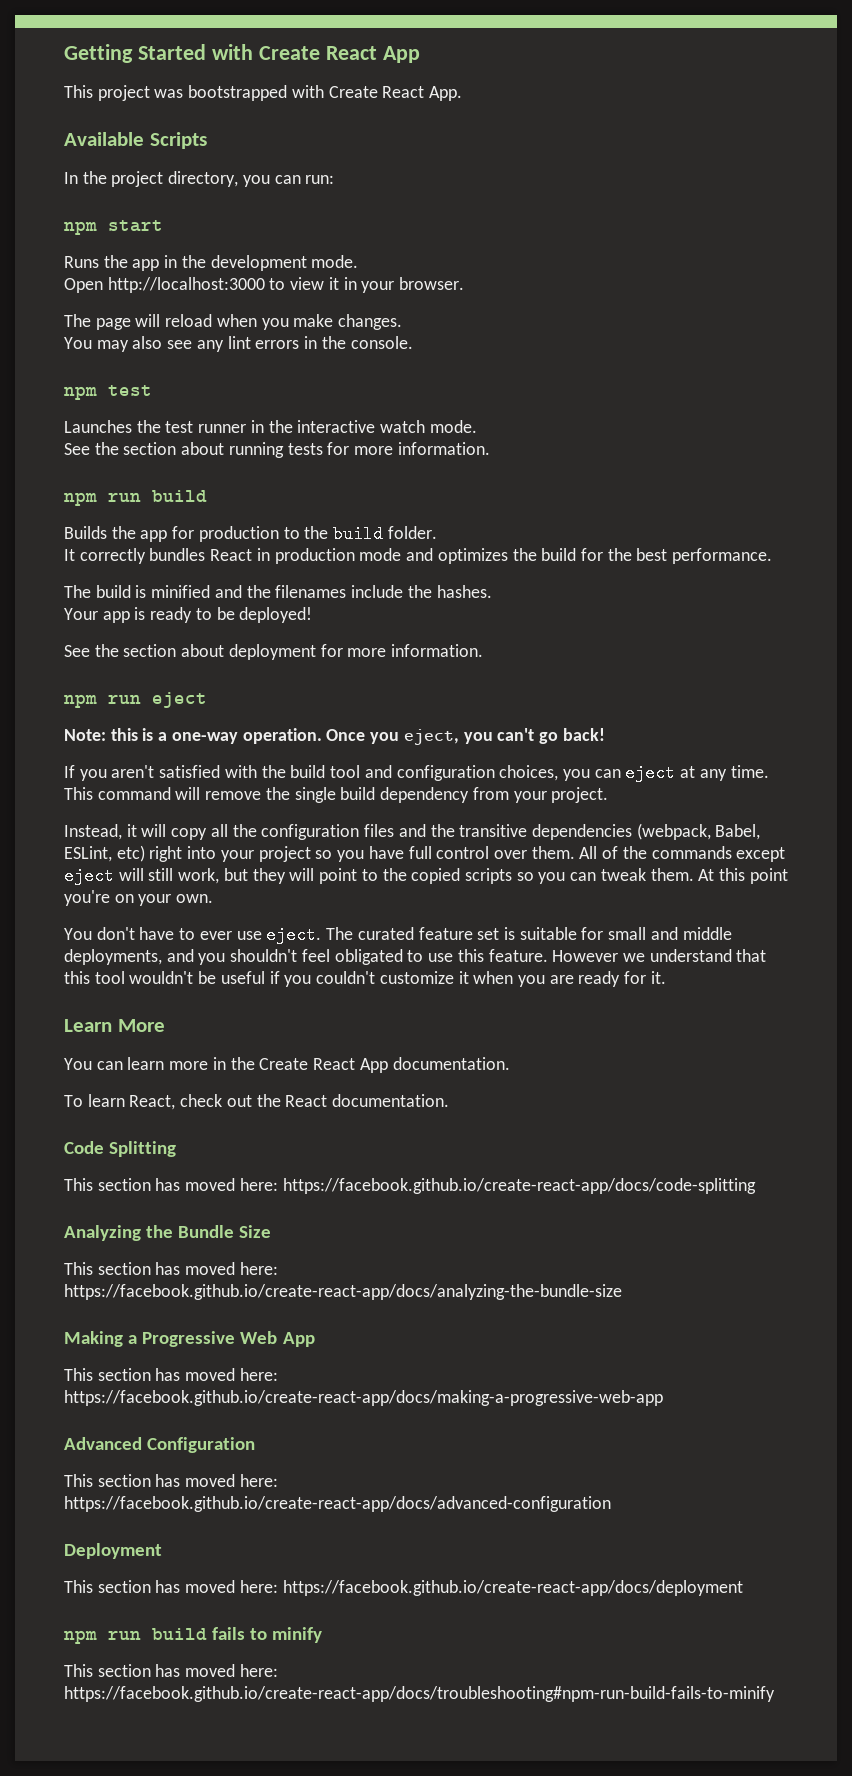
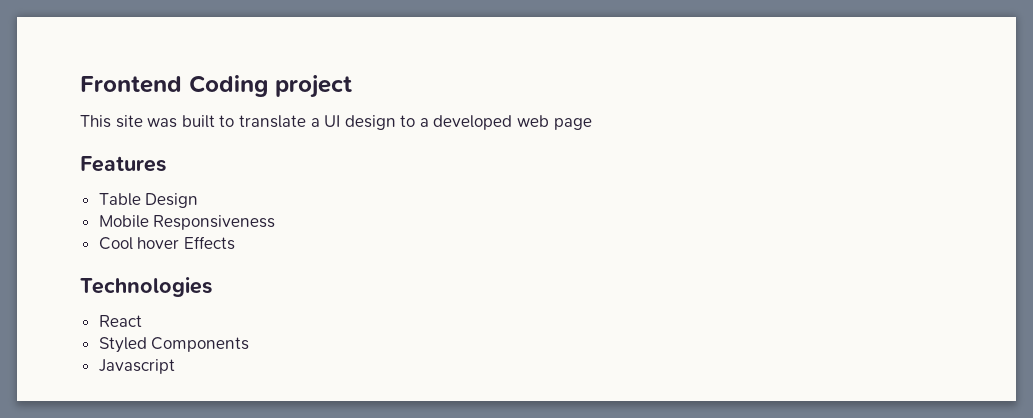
[64,44,420,63] [64,85,463,101] [64,132,207,149] [64,171,335,187] [64,220,163,235] [64,255,359,271] [64,277,465,293] [64,314,403,330] [64,336,413,352] [64,385,152,400] [64,420,477,433] [64,442,490,458] [64,490,207,506] [64,525,437,543] [64,548,773,564] [64,585,492,598] [64,607,313,623] [64,644,484,660] [64,692,207,708] [64,728,605,745] [64,764,769,782] [64,787,609,803] [64,823,761,840] [64,845,786,862] [64,867,788,885] [64,890,214,906] [64,926,732,944] [64,949,767,965] [64,971,666,987] [64,1019,165,1032] [64,1057,510,1073] [64,1094,450,1110] [64,1141,177,1157] [64,1178,756,1194] [64,1225,272,1241] [64,1262,278,1275] [64,1284,622,1300] [64,1331,315,1347] [64,1368,278,1381] [64,1390,663,1406] [64,1437,256,1453] [64,1474,278,1487] [64,1496,611,1512] [64,1543,162,1559] [64,1580,743,1596] [64,1627,323,1644] [64,1664,278,1677] [64,1686,775,1702] Getting Started with Create React App // This project was bootstrapped with Create React App. // Available Scripts // In the project directory, you can run: // npm start // Runs the app in the development mode. // Open http://localhost:3000 to view it in your browser. // The page will reload when you make changes. // You may also see any lint errors in the console. // npm test // Launches the test runner in the interactive watch mode. // See the section about running tests for more information. // npm run build // Builds the app for production to the build folder. // It correctly bundles React in production mode and optimizes the build for the best performance. // The build is minified and the filenames include the hashes. // Your app is ready to be deployed! // See the section about deployment for more information. // npm run eject // Note: this is a one-way operation. Once you eject, you can't go back! // If you aren't satisfied with the build tool and configuration choices, you can eject at any time. This command will remove the single build dependency from your project. // Instead, it will copy all the configuration files and the transitive dependencies (webpack, Babel, ESLint, etc) right into your project so you have full control over them. All of the commands except eject will still work, but they will point to the copied scripts so you can tweak them. At this point you're on your own. // You don't have to ever use eject. The curated feature set is suitable for small and middle deployments, and you shouldn't feel obligated to use this feature. However we understand that this tool wouldn't be useful if you couldn't customize it when you are ready for it. // Learn More // You can learn more in the Create React App documentation. // To learn React, check out the React documentation. // Code Splitting // This section has moved here: https://facebook.github.io/create-react-app/docs/code-splitting // Analyzing the Bundle Size // This section has moved here: https://facebook.github.io/create-react-app/docs/analyzing-the-bundle-size // Making a Progressive Web App // This section has moved here: https://facebook.github.io/create-react-app/docs/making-a-progressive-web-app // Advanced Configuration // This section has moved here: https://facebook.github.io/create-react-app/docs/advanced-configuration // Deployment // This section has moved here: https://facebook.github.io/create-react-app/docs/deployment // npm run build fails to minify // This section has moved here: https://facebook.github.io/create-react-app/docs/troubleshooting#npm-run-build-fails-to-minify -> [80,75,352,98] [80,115,592,130] [80,156,166,172] [98,193,199,208] [98,215,276,230] [98,236,235,250] [80,277,212,297] [98,315,142,327] [98,337,250,353] [98,359,175,374] Frontend Coding project // This site was built to translate a UI design to a developed web page // Features // Table Design // Mobile Responsiveness // Cool hover Effects // Technologies // React // Styled Components // Javascript

